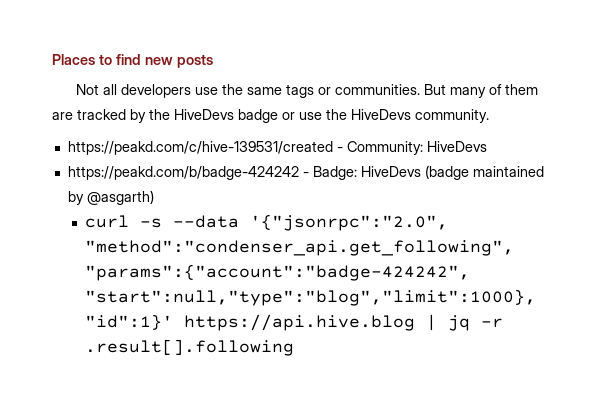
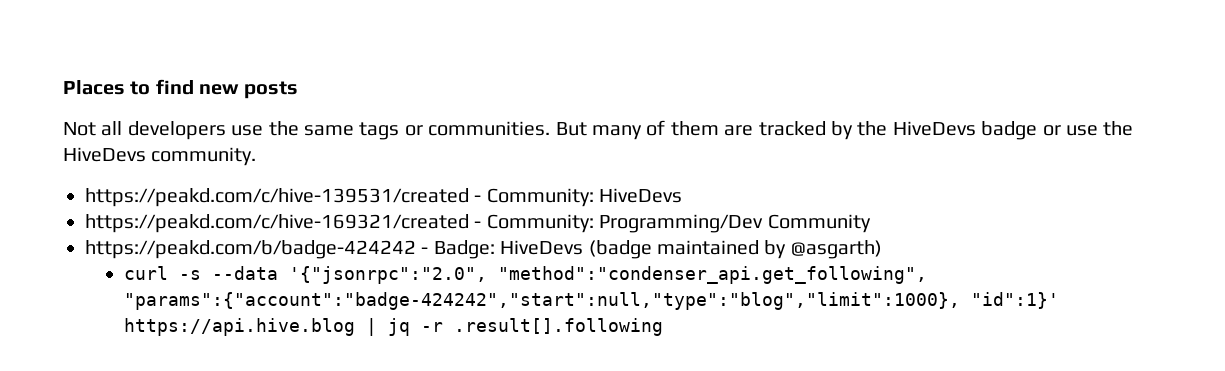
(487, 146) none -> [85,214,871,233] // https://peakd.com/c/hive-169321/created - Community: Programming/Dev Community

